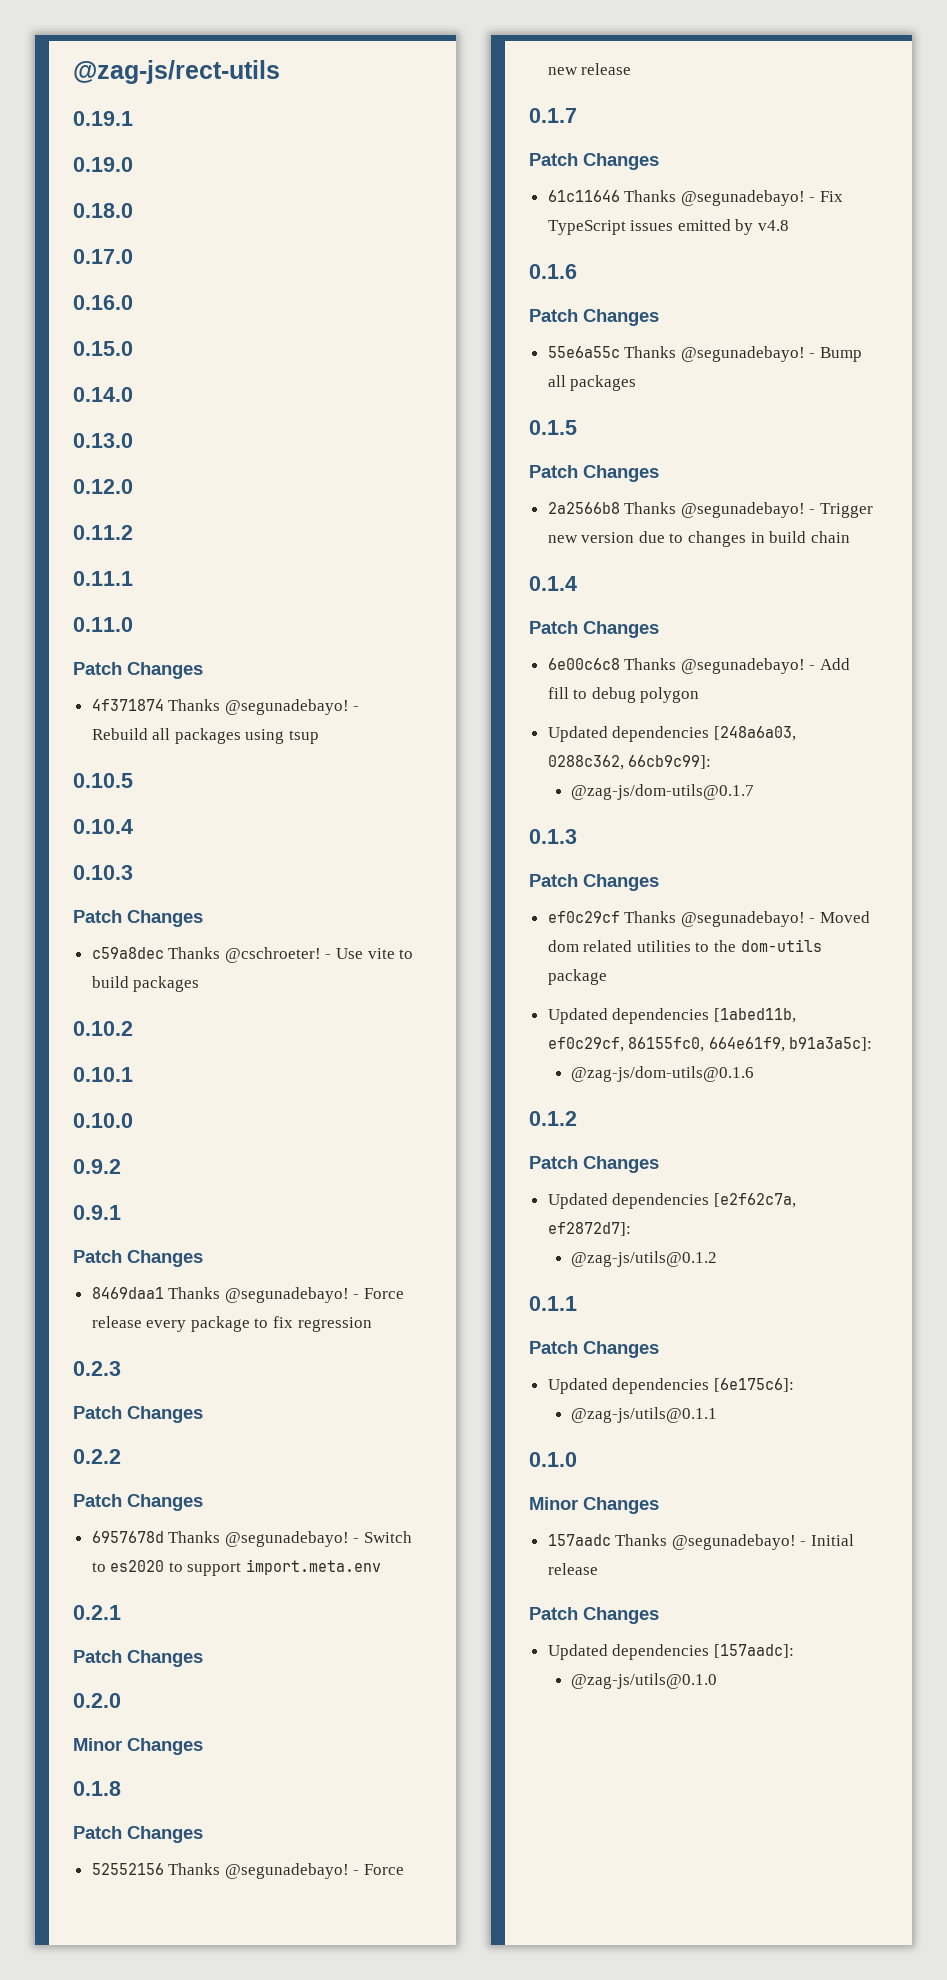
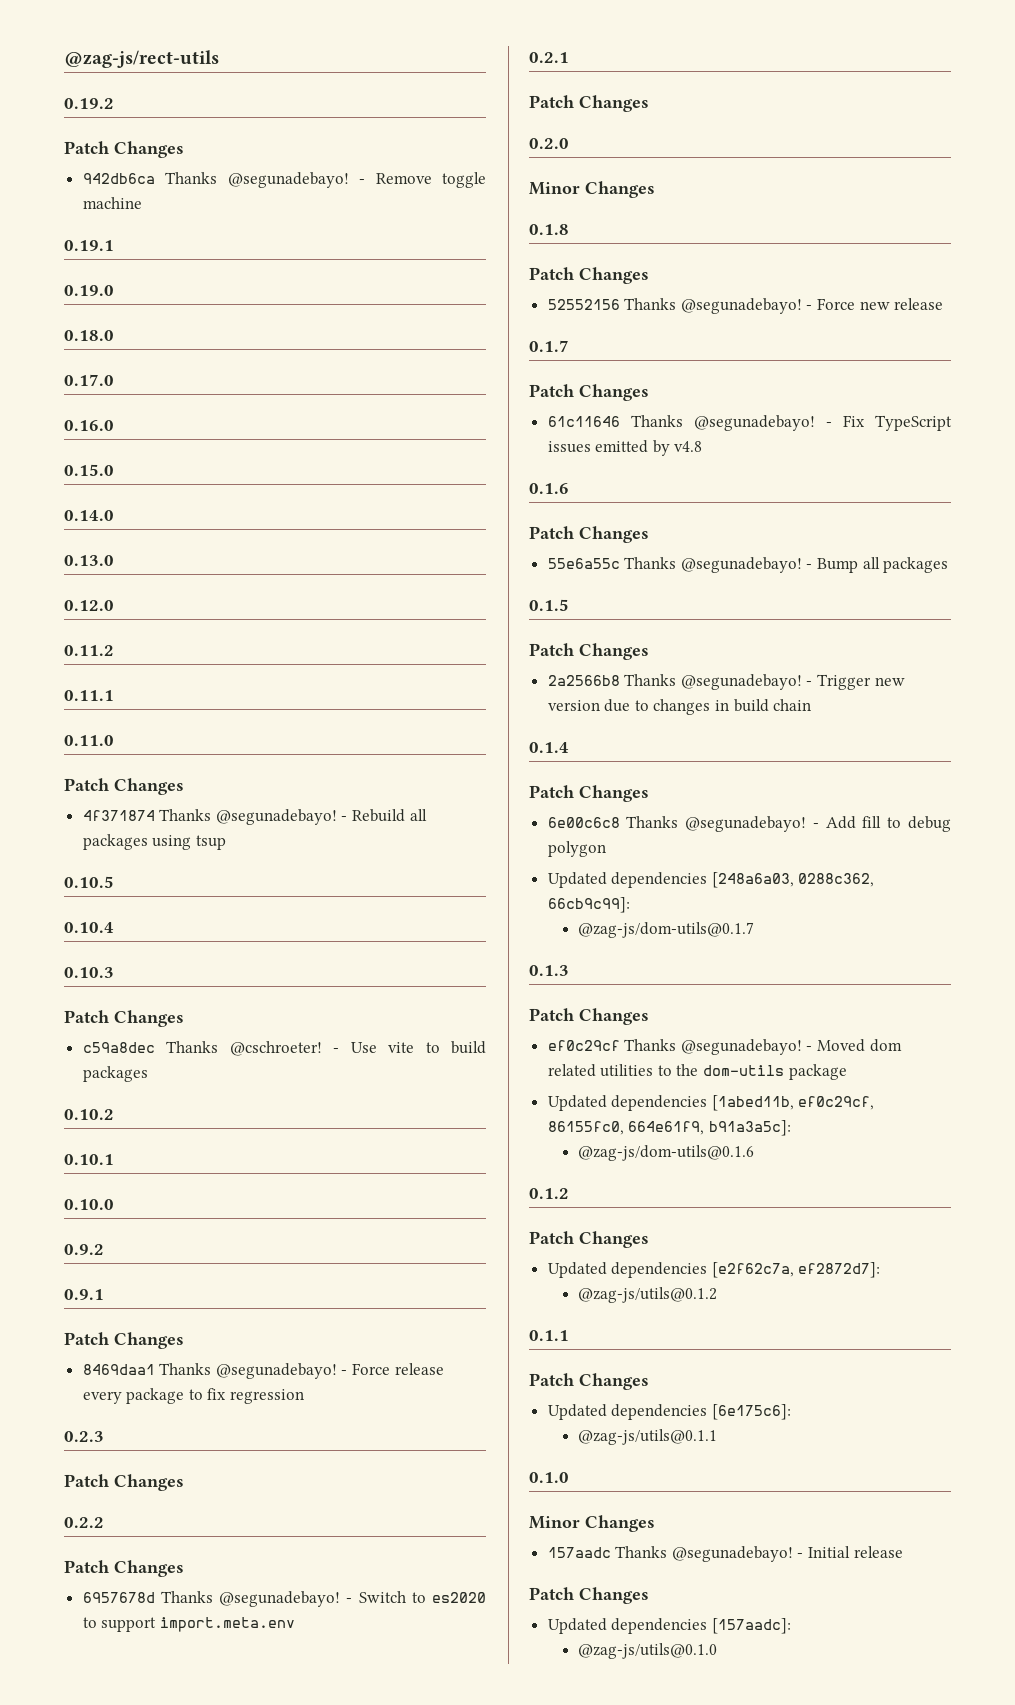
(280, 72) none -> [64,98,114,109] [64,141,184,158] [82,172,486,188] [82,197,142,209] // 0.19.2 // Patch Changes // 942db6ca Thanks @segunadebayo! - Remove toggle machine

